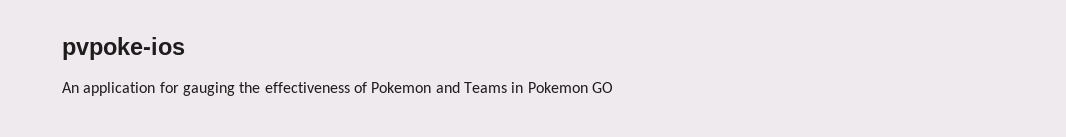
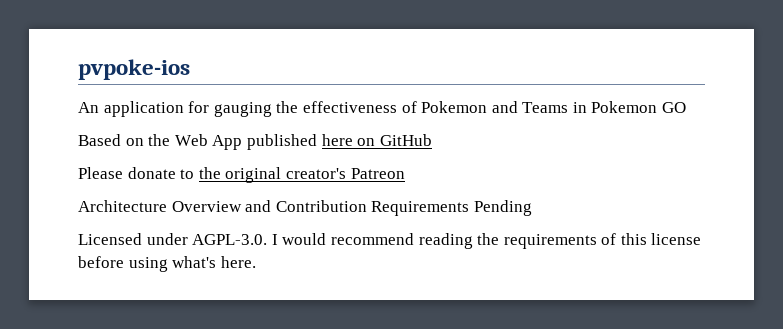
(613, 87) none -> [78,134,432,150] [78,167,405,183] [78,200,532,216] [78,233,702,249] [78,256,256,272] // Based on the Web App published here on GitHub // Please donate to the original creator's Patreon // Architecture Overview and Contribution Requirements Pending // Licensed under AGPL-3.0. I would recommend reading the requirements of this license before using what's here.

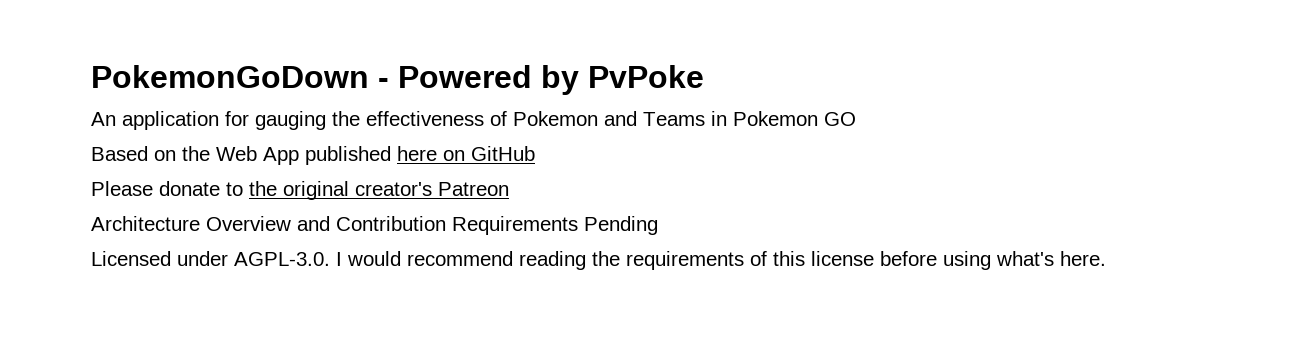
[78,59,190,80] pvpoke-ios -> [91,65,704,95] PokemonGoDown - Powered by PvPoke

